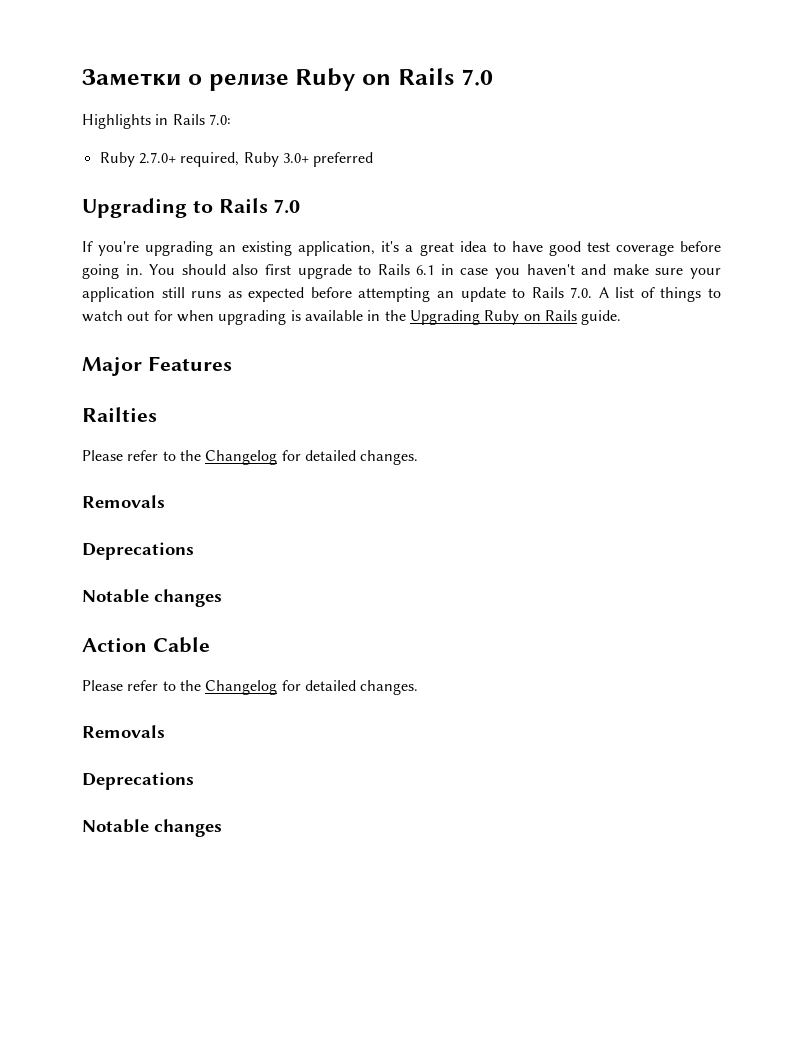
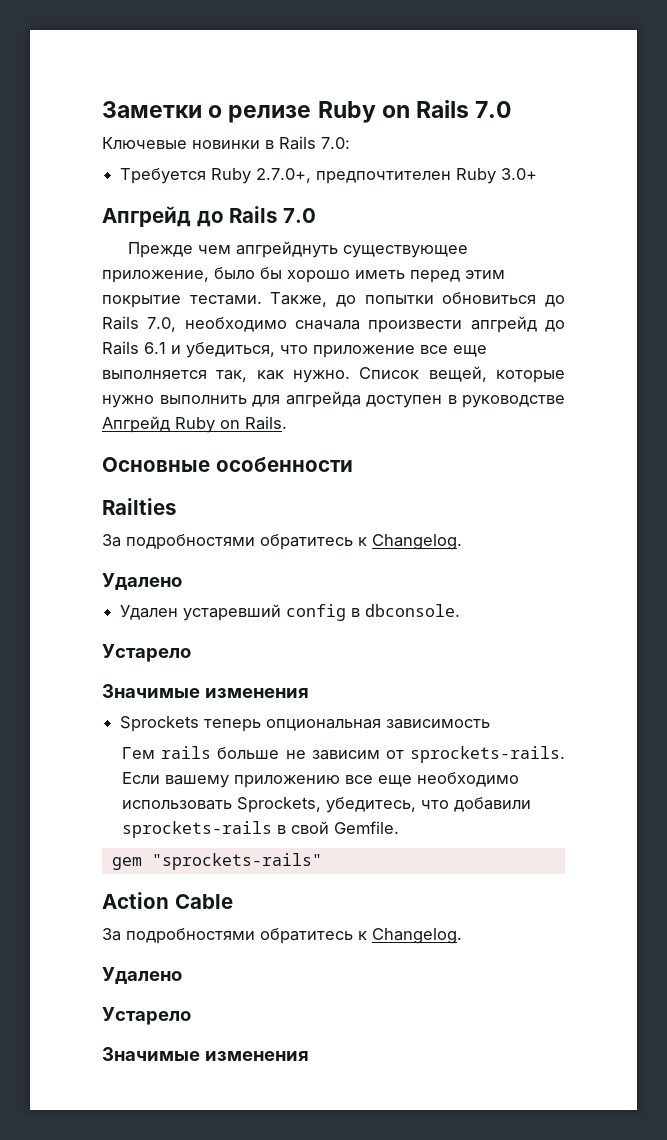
[82,114,169,129] Highlights in -> [102,137,274,149] Ключевые новинки в
[99,152,240,167] Ruby 2.7.0+ required, -> [120,168,452,184] Требуется Ruby 2.7.0+, предпочтителен
[313,152,374,167] [82,198,301,218] [82,241,721,256] [82,264,721,279] [82,287,721,302] [82,310,622,325] [82,356,232,376] [82,407,157,422] [82,450,419,465] [82,495,165,508] [82,542,194,560] [82,589,222,607] [82,637,210,653] [82,680,419,695] [82,725,165,738] [82,772,194,790] [82,819,222,837] preferred // Upgrading to Rails 7.0 // If you're upgrading an existing application, it's a great idea to have good test coverage before going in. You should also first upgrade to Rails 6.1 in case you haven't and make sure your application still runs as expected before attempting an update to Rails 7.0. A list of things to watch out for when upgrading is available in the Upgrading Ruby on Rails guide. // Major Features // Railties // Please refer to the Changelog for detailed changes. // Removals // Deprecations // Notable changes // Action Cable // Please refer to the Changelog for detailed changes. // Removals // Deprecations // Notable changes -> [102,206,316,227] [127,241,468,258] [102,267,505,283] [102,292,565,308] [102,316,565,333] [102,341,487,358] [102,366,565,383] [102,391,565,408] [102,416,287,433] [102,457,353,472] [102,498,176,515] [102,534,462,550] [102,573,182,590] [120,604,461,621] [102,644,191,662] [102,684,309,698] [120,716,491,732] [122,746,565,763] [122,772,520,788] [122,797,532,813] [122,821,400,838] [111,853,322,870] [102,892,233,909] [102,928,462,944] [102,967,182,984] [102,1007,191,1025] [102,1047,309,1061] // Апгрейд до Rails 7.0 // Прежде чем апгрейднуть существующее приложение, было бы хорошо иметь перед этим покрытие тестами. Также, до попытки обновиться до Rails 7.0, необходимо сначала произвести апгрейд до Rails 6.1 и убедиться, что приложение все еще выполняется так, как нужно. Список вещей, которые нужно выполнить для апгрейда доступен в руководстве Апгрейд Ruby on Rails. // Основные особенности // Railties // За подробностями обратитесь к Changelog. // Удалено // Удален устаревший config в dbconsole. // Устарело // Значимые изменения // Sprockets теперь опциональная зависимость // Гем rails больше не зависим от sprockets-rails. Если вашему приложению все еще необходимо использовать Sprockets, убедитесь, что добавили sprockets-rails в свой Gemfile. // gem "sprockets-rails" // Action Cable // За подробностями обратитесь к Changelog. // Удалено // Устарело // Значимые изменения

